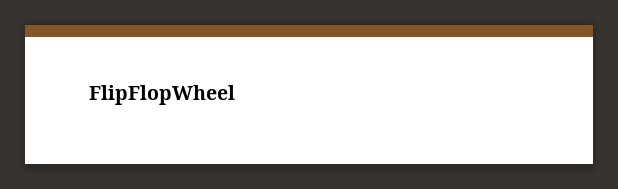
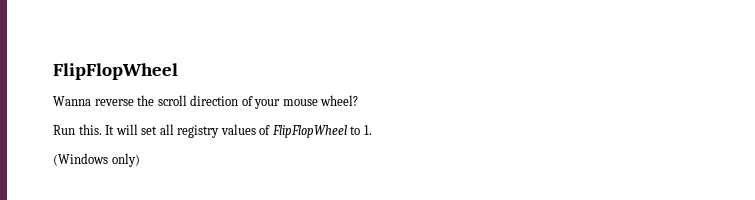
[89,85,235,105] FlipFlopWheel -> [53,63,178,80] [53,95,359,109] [53,124,372,138] [53,153,140,167] FlipFlopWheel // Wanna reverse the scroll direction of your mouse wheel? // Run this. It will set all registry values of FlipFlopWheel to 1. // (Windows only)

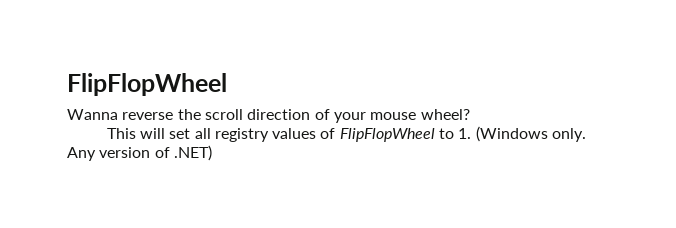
[53,124,115,135] Run this. It -> [106,128,136,139] This
[53,153,140,167] // (Windows only) -> [475,126,587,142] [67,145,212,161] (Windows only. Any version of .NET)

